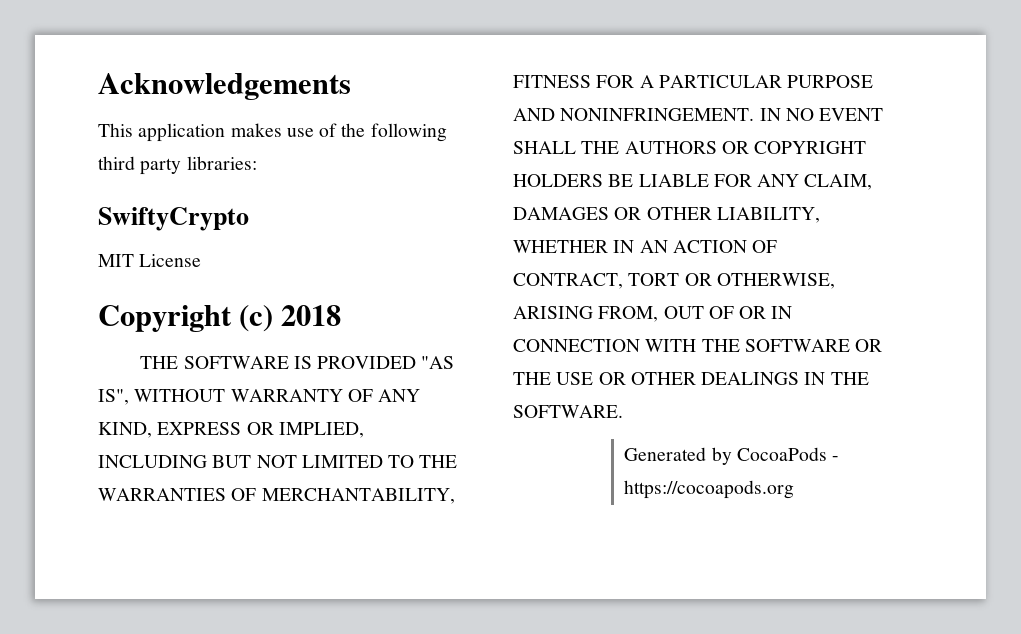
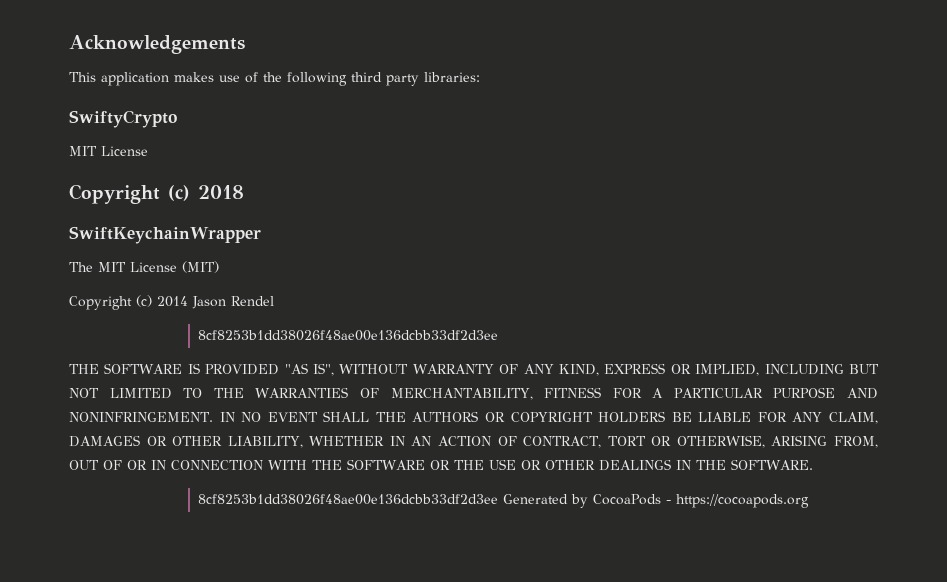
(342, 315) none -> [69,226,261,244] [69,261,219,273] [69,295,274,310] [198,330,499,341] // SwiftKeychainWrapper // The MIT License (MIT) // Copyright (c) 2014 Jason Rendel // 8cf8253b1dd38026f48ae00e136dcbb33df2d3ee
(623, 411) none -> [198,494,499,505] 8cf8253b1dd38026f48ae00e136dcbb33df2d3ee

